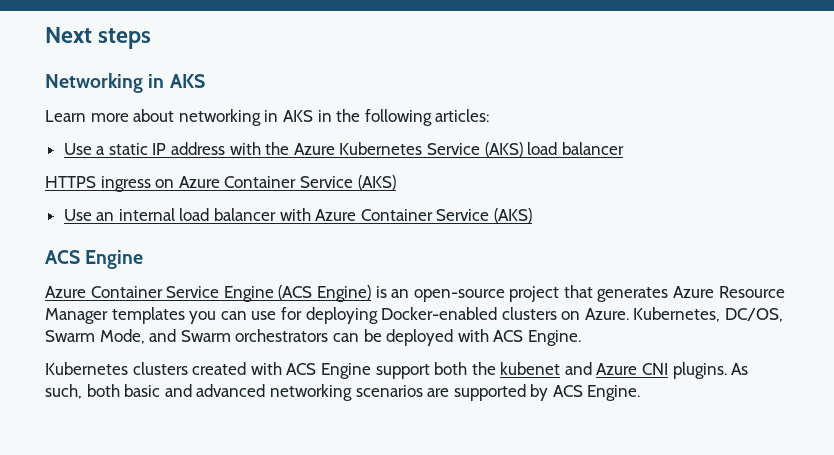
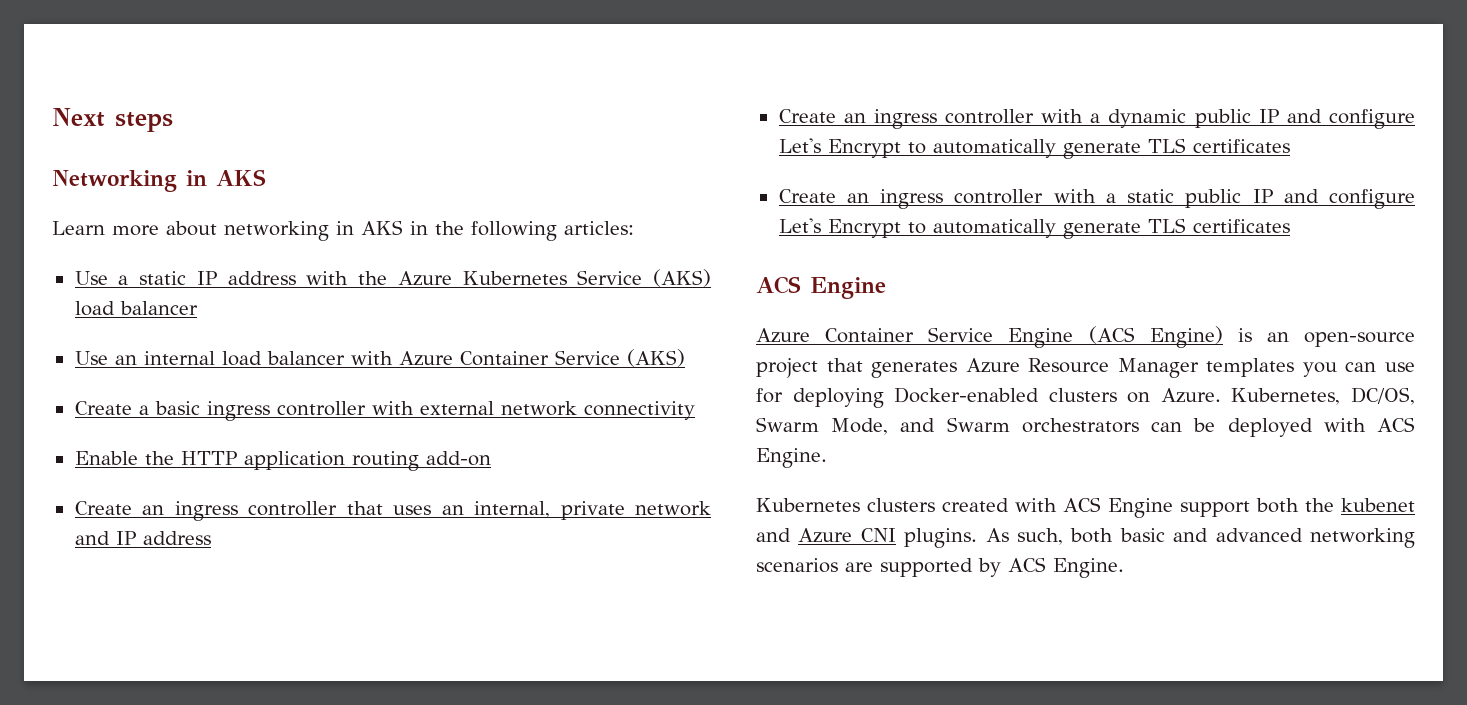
[45,175,396,192] // HTTPS ingress on Azure Container Service (AKS) -> (198, 308) none
(533, 215) none -> [74,401,695,421] [74,451,491,471] [74,501,712,521] [74,531,211,545] [778,109,1415,129] [778,138,1290,159] [778,189,1415,209] [778,218,1290,239] // Create a basic ingress controller with external network connectivity // Enable the HTTP application routing add-on // Create an ingress controller that uses an internal, private network and IP address // Create an ingress controller with a dynamic public IP and configure Let's Encrypt to automatically generate TLS certificates // Create an ingress controller with a static public IP and configure Let's Encrypt to automatically generate TLS certificates

